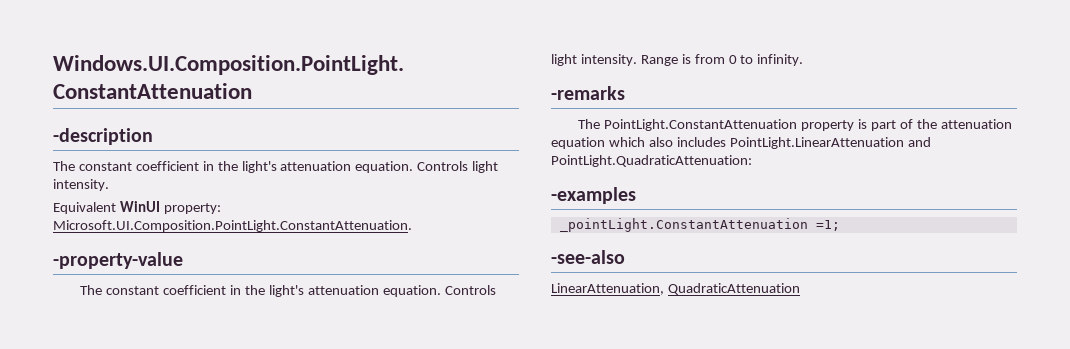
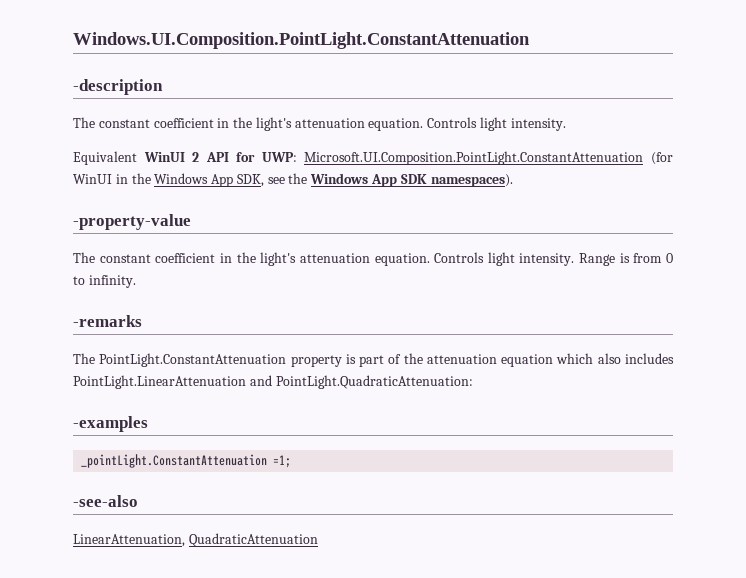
[163,203,221,214] [53,220,412,232] property: Microsoft.UI.Composition.PointLight.ConstantAttenuation. -> [192,151,673,165] [73,173,513,187] 2 API for UWP: Microsoft.UI.Composition.PointLight.ConstantAttenuation (for WinUI in the Windows App SDK, see the Windows App SDK namespaces).

